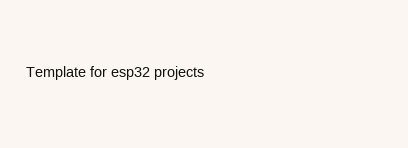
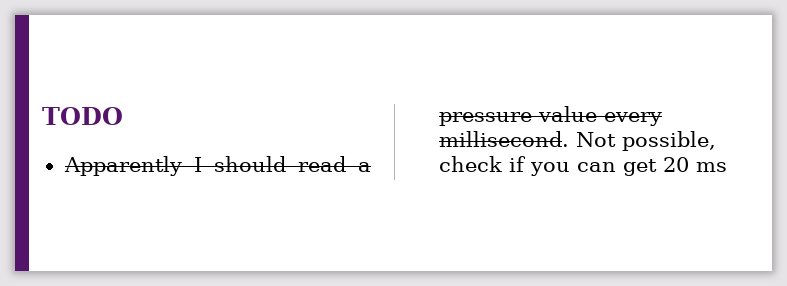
[26,66,204,80] Template for esp32 projects -> [42,107,123,125] [63,156,372,176] [438,106,662,126] [438,131,716,151] [438,156,727,176] TODO // Apparently I should read a pressure value every millisecond. Not possible, check if you can get 20 ms

